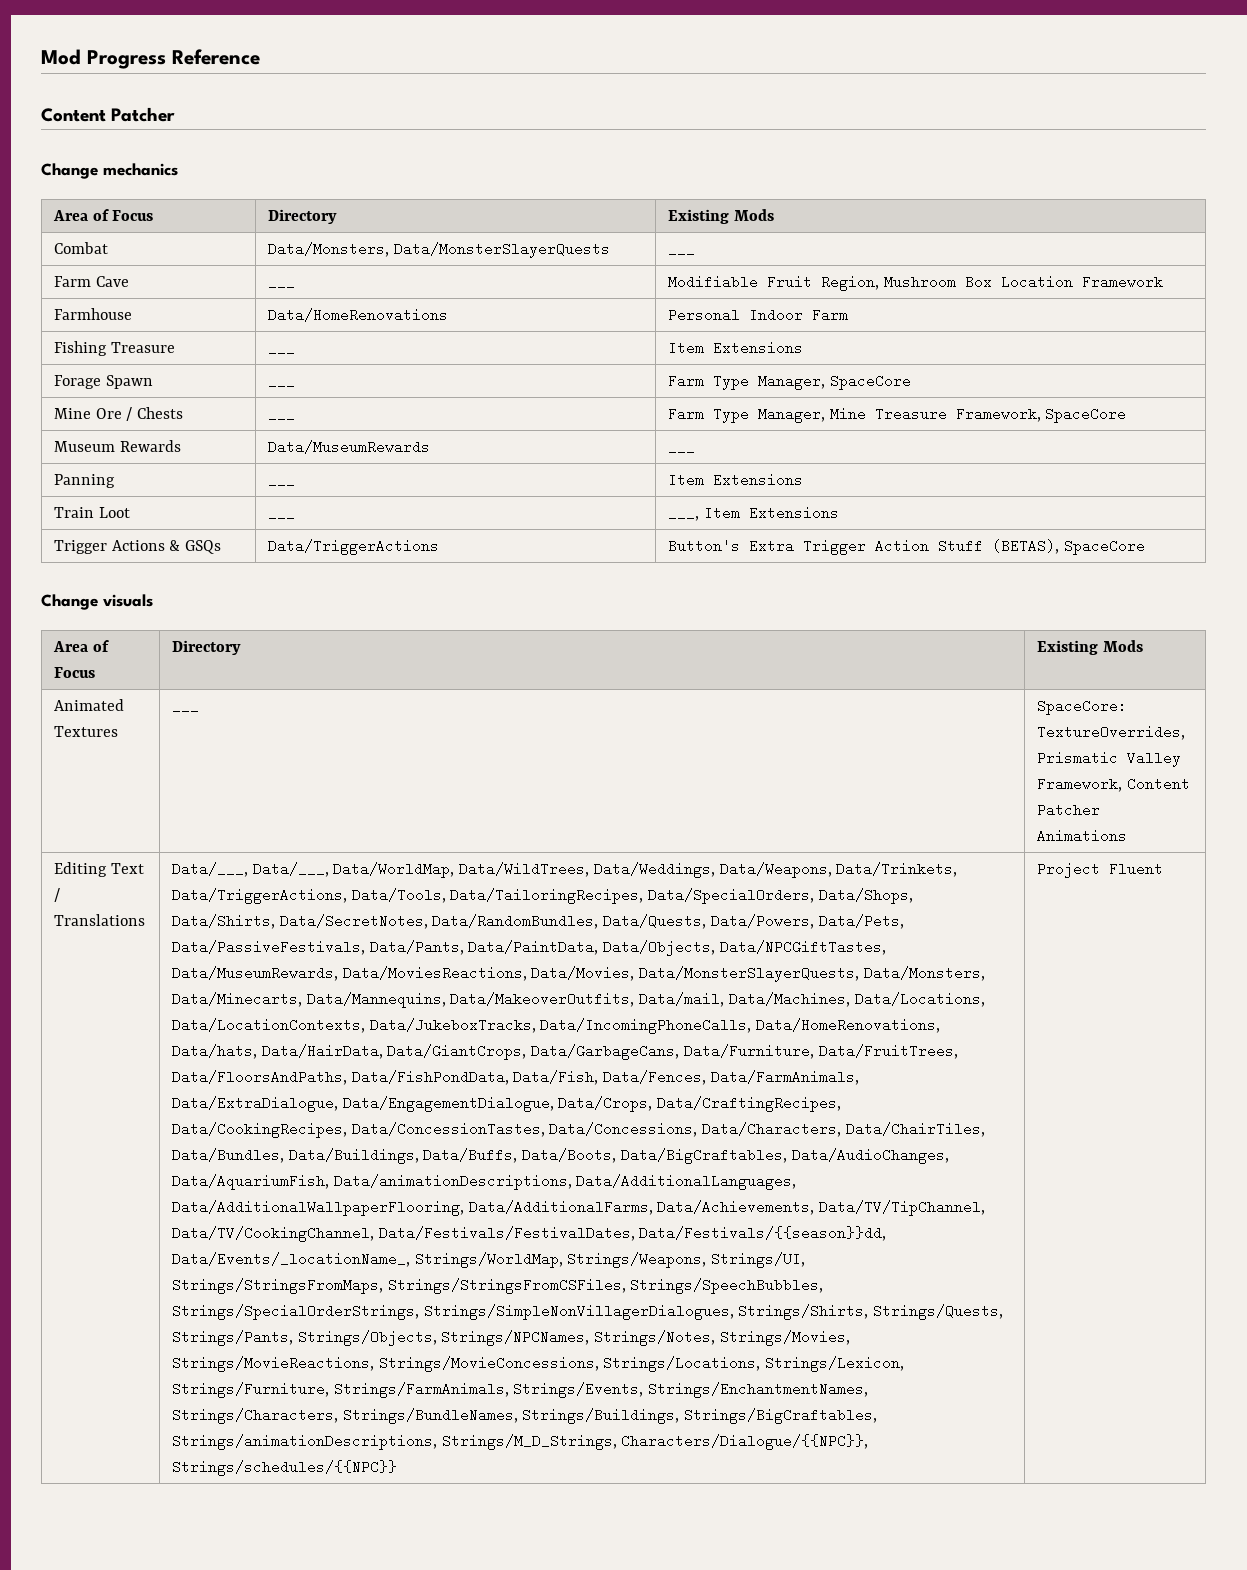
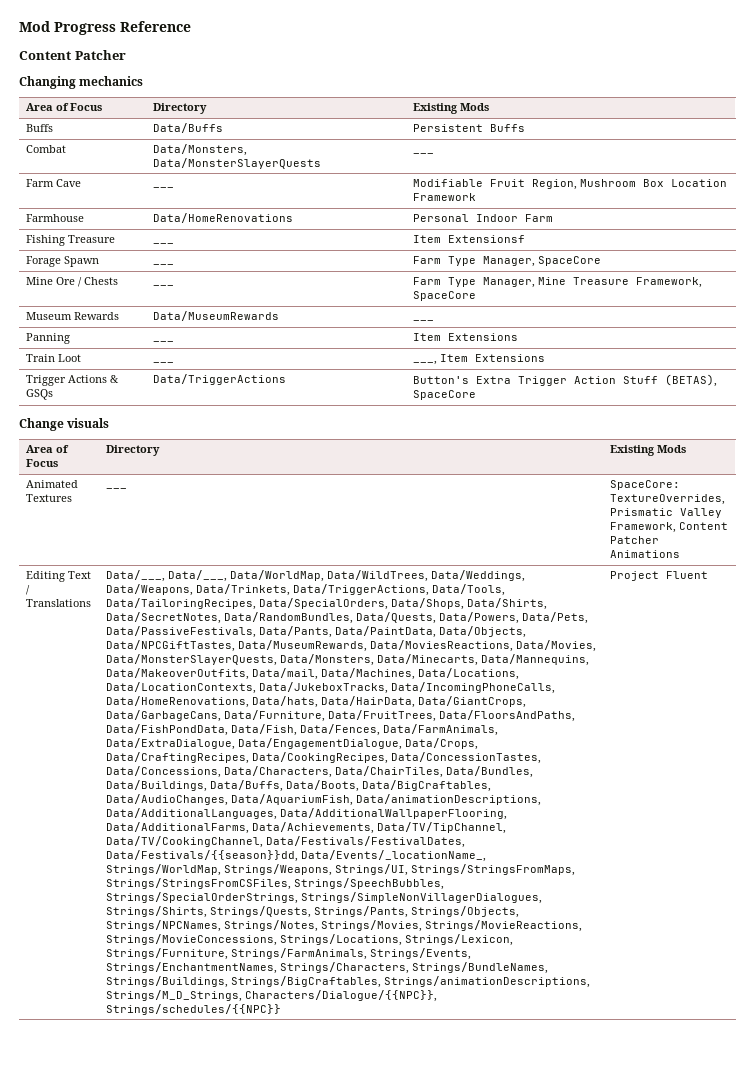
[41,163,98,179] Change -> [19,76,76,89] Changing
(774, 215) none -> [26,124,54,132] [153,123,224,133] [413,124,526,132] // Buffs | Data/Buffs | Persistent Buffs
[712,341,803,355] Extensions -> [448,235,526,243] Extensionsf

